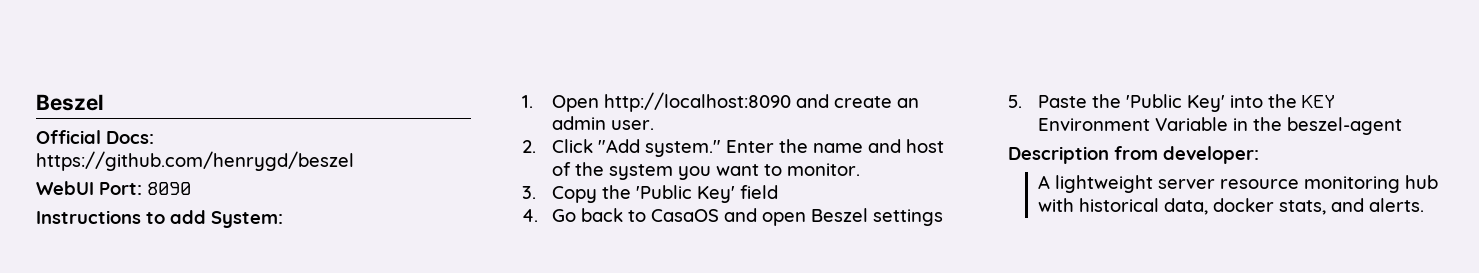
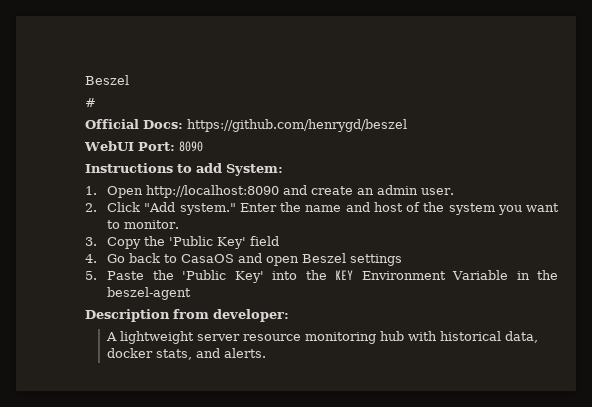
[36,94,104,111] Beszel -> [85,75,129,85] [85,98,96,107] Beszel // #

